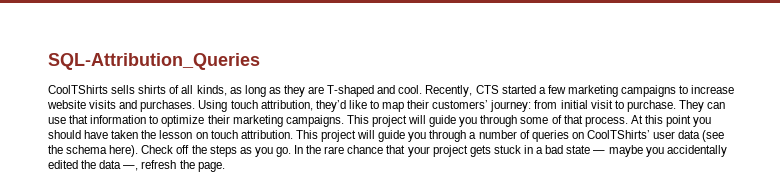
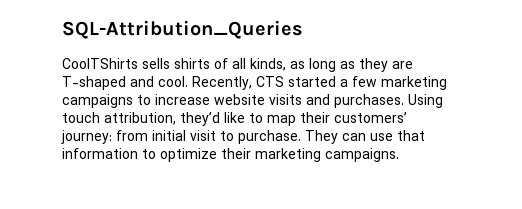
[346,115,712,127] [48,130,725,142] [48,145,727,157] [48,160,225,172] This project will guide you through some of that process. At this point you should have taken the lesson on touch attribution. This project will guide you through a number of queries on CoolTShirts’ user data (see the schema here). Check off the steps as you go. In the rare chance that your project gets stuck in a bad state — maybe you accidentally edited the data —, refresh the page. -> (399, 155) none

